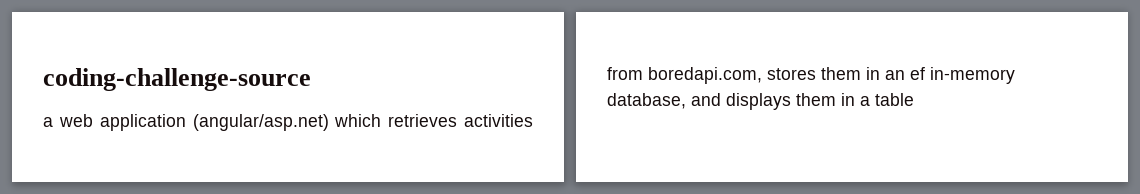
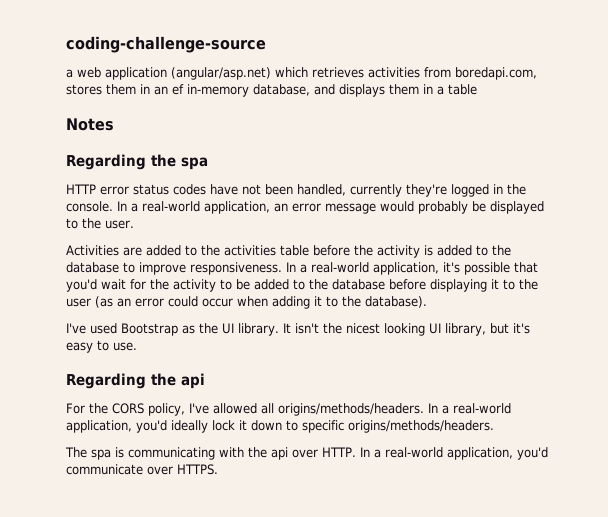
(914, 99) none -> [66,118,114,131] [66,154,208,170] [66,184,526,197] [66,201,544,214] [66,218,134,229] [66,245,511,258] [66,262,538,275] [66,279,538,292] [66,296,427,309] [66,323,530,336] [66,340,137,353] [66,373,205,389] [66,403,511,416] [66,420,494,433] [65,447,548,460] [66,464,218,475] // Notes // Regarding the spa // HTTP error status codes have not been handled, currently they're logged in the console. In a real-world application, an error message would probably be displayed to the user. // Activities are added to the activities table before the activity is added to the database to improve responsiveness. In a real-world application, it's possible that you'd wait for the activity to be added to the database before displaying it to the user (as an error could occur when adding it to the database). // I've used Bootstrap as the UI library. It isn't the nicest looking UI library, but it's easy to use. // Regarding the api // For the CORS policy, I've allowed all origins/methods/headers. In a real-world application, you'd ideally lock it down to specific origins/methods/headers. // The spa is communicating with the api over HTTP. In a real-world application, you'd communicate over HTTPS.

